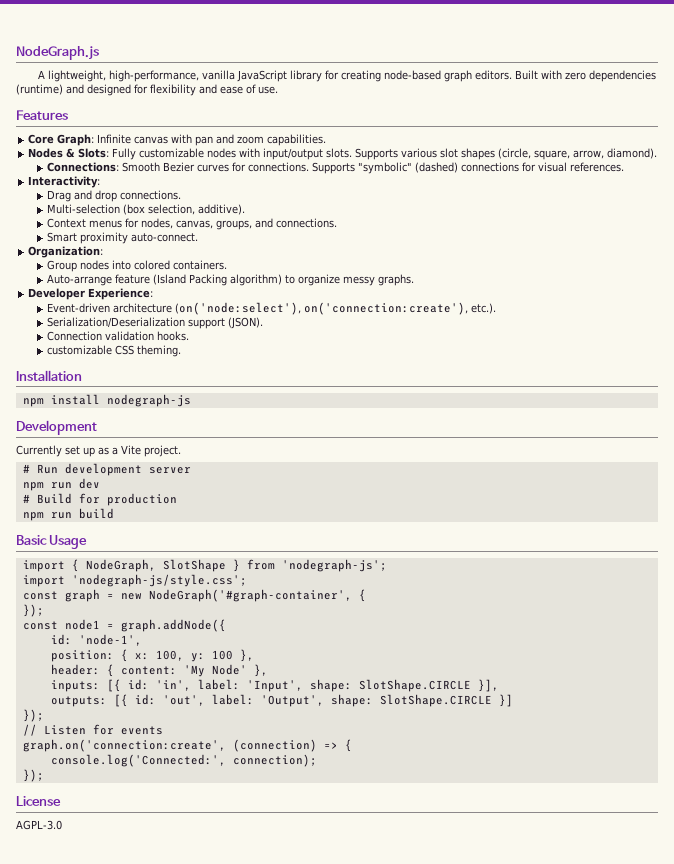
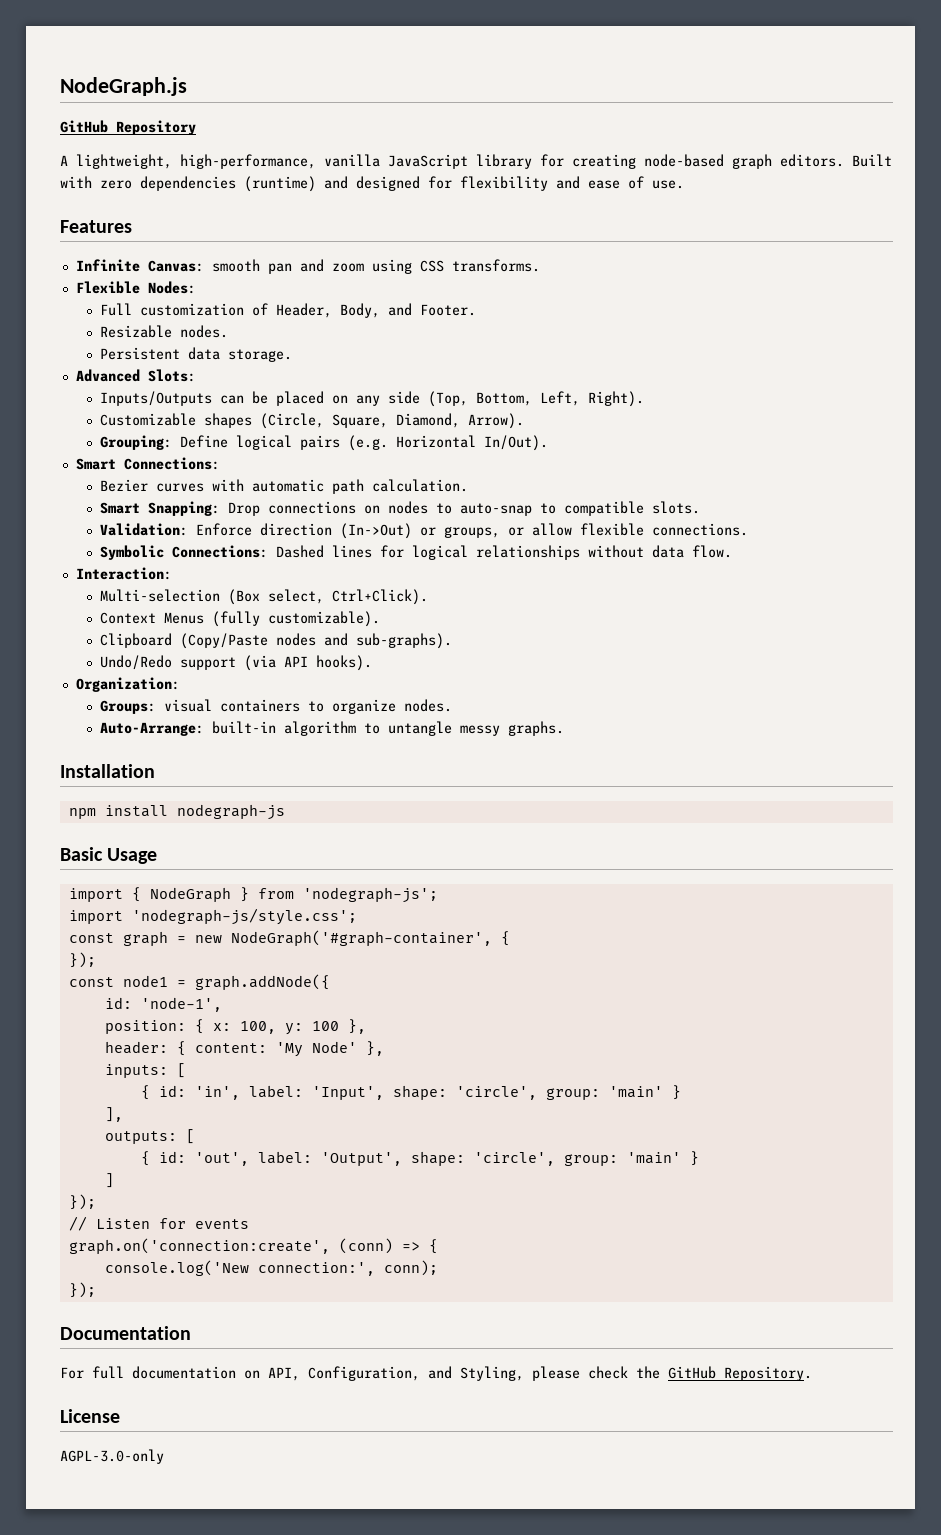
(99, 53) none -> [60,120,196,135] // GitHub Repository
[28,134,327,146] [28,148,658,160] [46,162,160,172] Core Graph: Infinite canvas with pan and zoom capabilities. // Nodes & Slots: Fully customizable nodes with input/output slots. Supports various slot shapes (circle, square, arrow, diamond). // Connections: Smooth -> [75,259,540,274] [75,281,196,294] [99,303,476,318] [99,325,228,338] [99,347,292,362] [75,369,196,382] [99,391,644,407] [99,413,524,429] [99,435,548,451] [75,457,220,470] Infinite Canvas: smooth pan and zoom using CSS transforms. // Flexible Nodes: // Full customization of Header, Body, and Footer. // Resizable nodes. // Persistent data storage. // Advanced Slots: // Inputs/Outputs can be placed on any side (Top, Bottom, Left, Right). // Customizable shapes (Circle, Square, Diamond, Arrow). // Grouping: Define logical pairs (e.g. Horizontal In/Out). // Smart Connections: //
[231,162,624,174] [28,176,101,188] [46,190,181,202] [46,204,245,215] [46,218,337,230] [46,232,198,244] [28,246,104,258] [46,260,227,272] [46,274,414,286] [28,288,154,300] [46,302,496,315] [46,317,263,329] [46,331,189,341] [46,345,181,357] [16,370,82,381] [22,394,191,407] [16,420,97,435] [16,445,181,457] [22,463,191,476] [22,478,100,491] [22,493,177,506] [22,508,114,521] for connections. Supports "symbolic" (dashed) connections for visual references. // Interactivity: // Drag and drop connections. // Multi-selection (box selection, additive). // Context menus for nodes, canvas, groups, and connections. // Smart proximity auto-connect. // Organization: // Group nodes into colored containers. // Auto-arrange feature (Island Packing algorithm) to organize messy graphs. // Developer Experience: // Event-driven architecture (on('node:select'), on('connection:create'), etc.). // Serialization/Deserialization support (JSON). // Connection validation hooks. // customizable CSS theming. // Installation // npm install nodegraph-js // Development // Currently set up as a Vite project. // # Run development server // npm run dev // # Build for production // npm run build -> [211,479,468,494] [99,501,700,516] [99,523,748,539] [99,545,732,560] [75,567,172,580] [99,589,428,605] [99,611,380,627] [99,633,452,649] [99,655,372,671] [75,677,180,692] [99,699,452,714] [99,721,564,736] [60,764,155,778] [68,804,285,820] with automatic path calculation. // Smart Snapping: Drop connections on nodes to auto-snap to compatible slots. // Validation: Enforce direction (In->Out) or groups, or allow flexible connections. // Symbolic Connections: Dashed lines for logical relationships without data flow. // Interaction: // Multi-selection (Box select, Ctrl+Click). // Context Menus (fully customizable). // Clipboard (Copy/Paste nodes and sub-graphs). // Undo/Redo support (via API hooks). // Organization: // Groups: visual containers to organize nodes. // Auto-Arrange: built-in algorithm to untangle messy graphs. // Installation // npm install nodegraph-js
[85,559,226,572] NodeGraph, SlotShape -> [149,887,231,902] NodeGraph
[106,679,121,692] [{ -> [176,1063,186,1078] [140,1085,150,1100] [ // {
[358,679,499,692] SlotShape.CIRCLE }], -> [455,1085,681,1100] [104,1107,123,1122] 'circle', group: 'main' } // ],
[113,694,128,707] [{ -> [185,1129,195,1144] [140,1151,150,1166] [ // {
[379,694,513,707] SlotShape.CIRCLE }] -> [473,1151,699,1166] [104,1173,114,1188] 'circle', group: 'main' } // ]
[232,739,317,752] (connection) -> [338,1238,393,1254] (conn)
[50,754,317,767] [22,769,44,782] console.log('Connected:', connection); // }); -> [104,1260,438,1276] [68,1282,96,1298] [60,1326,191,1340] [60,1366,812,1381] console.log('New connection:', conn); // }); // Documentation // For full documentation on API, Configuration, and Styling, please check the GitHub Repository.
[16,820,62,830] AGPL-3.0 -> [60,1449,164,1464] AGPL-3.0-only

